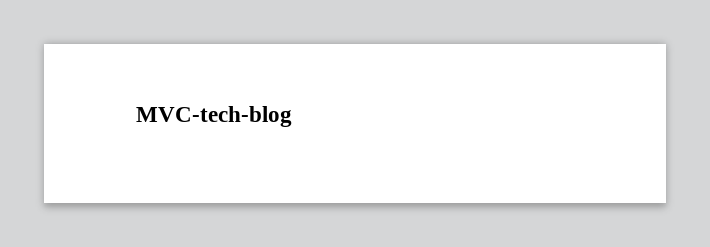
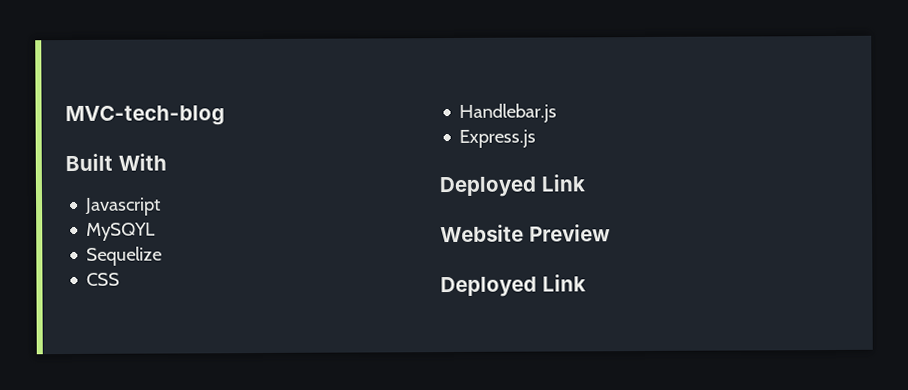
(292, 116) none -> [65,153,167,172] [85,197,162,216] [86,222,157,241] [86,246,163,266] [86,272,121,286] [459,103,558,123] [459,129,537,148] [439,174,585,198] [440,224,611,243] [440,274,586,298] // Built With // Javascript // MySQYL // Sequelize // CSS // Handlebar.js // Express.js // Deployed Link // Website Preview // Deployed Link

